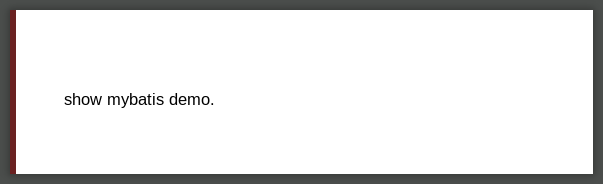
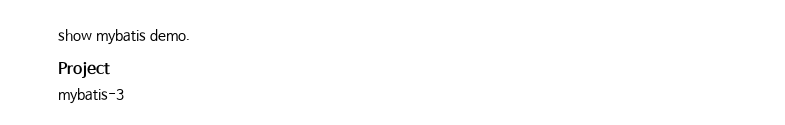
(215, 99) none -> [58,61,110,79] [58,88,124,104] // Project // mybatis-3

